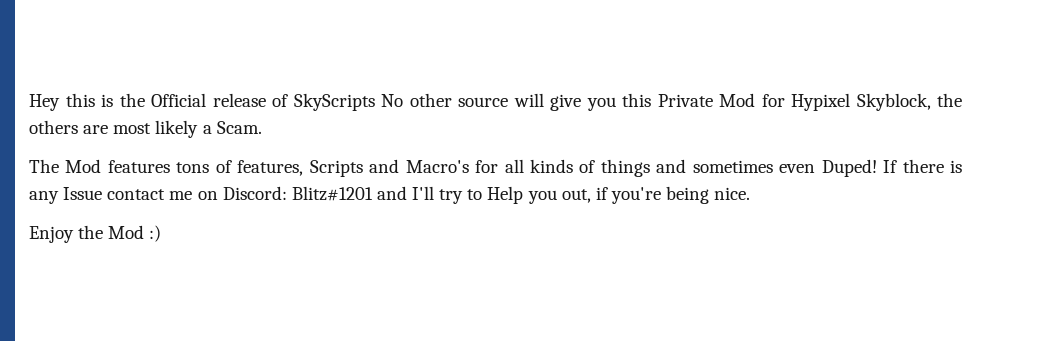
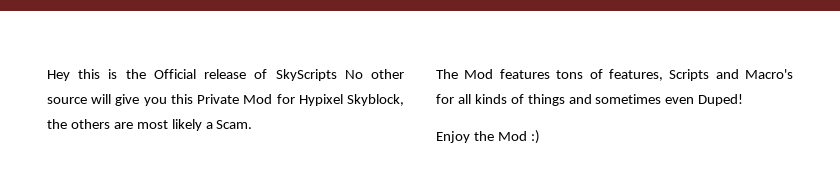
[883,159,963,173] [29,186,751,204] If there is any Issue contact me on Discord: Blitz#1201 and I'll try to Help you out, if you're being nice. -> (744, 100) none

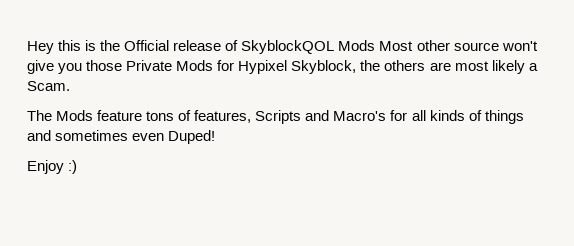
[275,69,363,81] SkyScripts No -> [241,40,414,54] SkyblockQOL Mods Most
[91,94,112,104] will -> [501,41,538,51] won't
[170,94,273,104] this Private Mod -> [86,60,214,71] those Private Mods
[464,69,550,79] Mod features -> [56,110,143,121] Mods feature
[473,131,527,141] the Mod -> (64, 167) none

